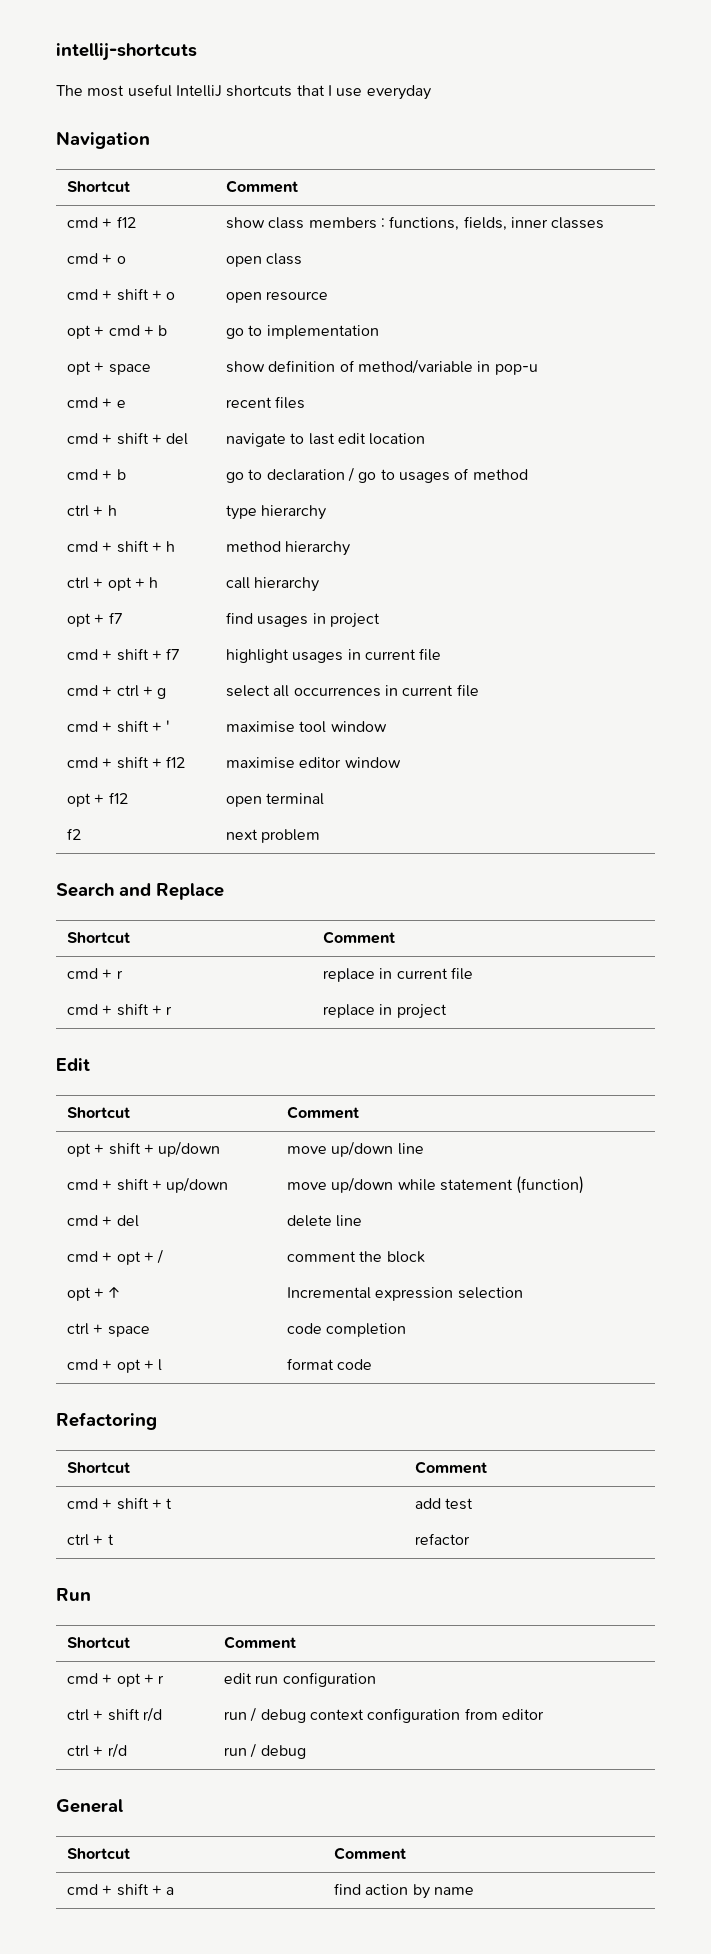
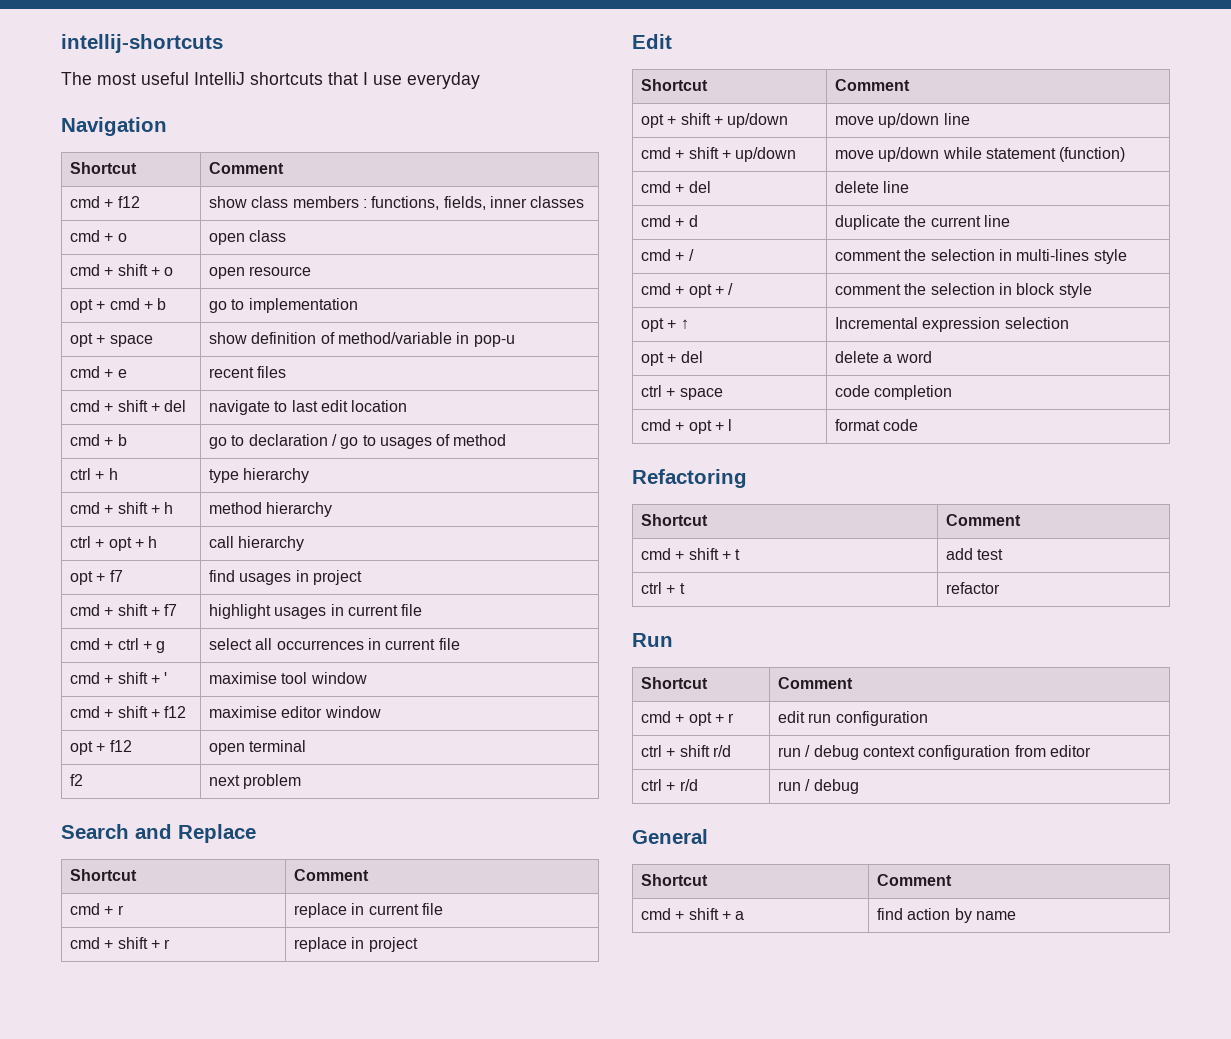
(363, 1221) none -> [640,215,698,227] [834,215,1010,230] [640,249,694,261] [834,249,1127,264] // cmd + d | duplicate the current line // cmd + / | comment the selection in multi-lines style
(383, 1256) none -> [930,283,1012,295] selection in
(425, 1257) none -> [1058,283,1092,298] style
(523, 1293) none -> [640,351,703,366] [834,351,932,363] // opt + del | delete a word

